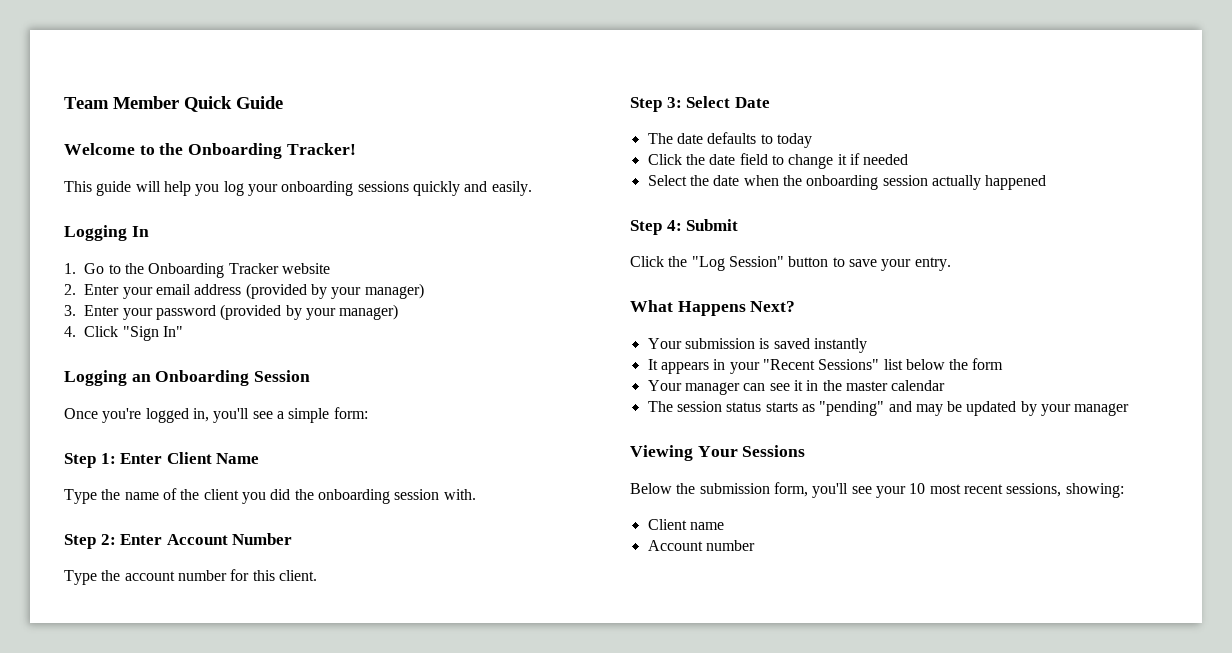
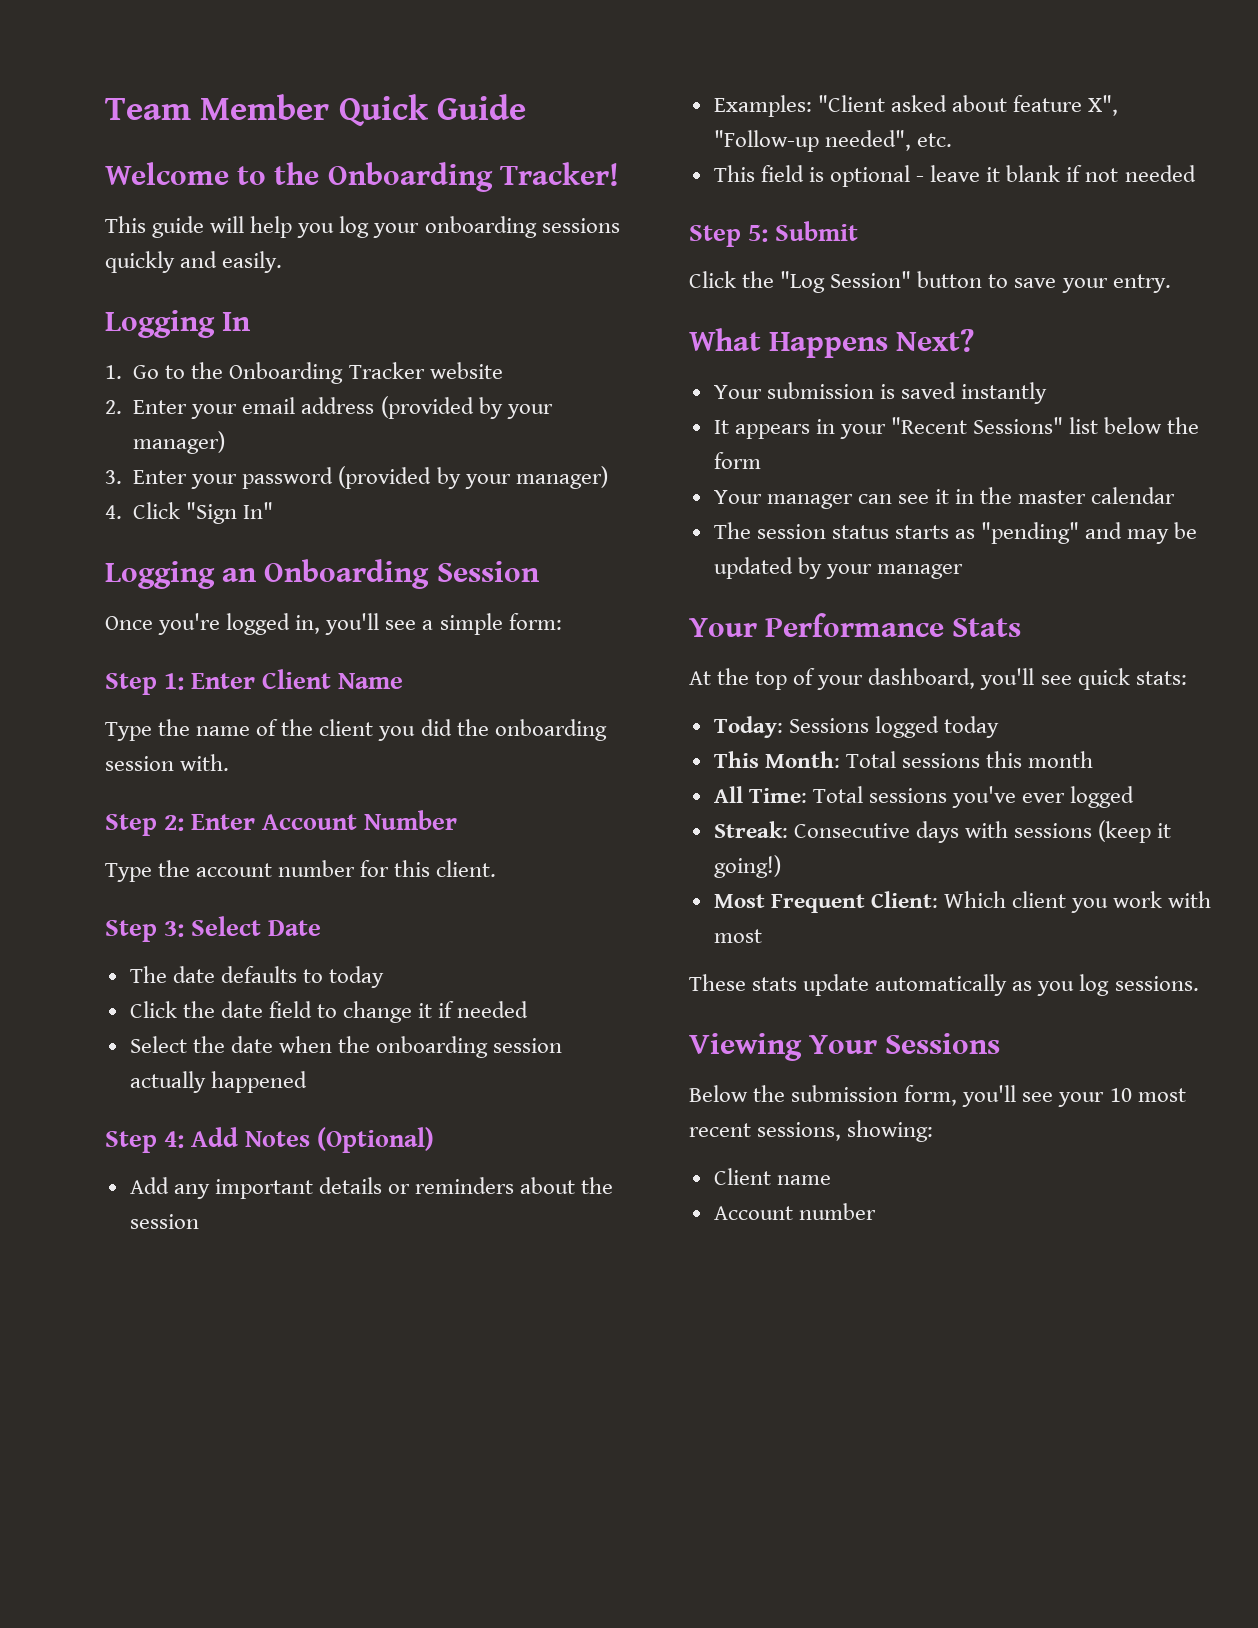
(682, 225) none -> [191,1127,435,1153] [129,1177,614,1199] [129,1214,199,1229] [713,95,1119,117] [713,130,952,152] [713,165,1196,187] [689,225,769,247] Add Notes (Optional) // Add any important details or reminders about the session // Examples: "Client asked about feature X", "Follow-up needed", etc. // This field is optional - leave it blank if not needed // Step 5:
(1130, 409) none -> [689,613,1022,637] [689,668,1187,690] [713,716,999,738] [713,751,1094,768] [713,786,1135,808] [713,820,1172,843] [713,855,781,878] [713,891,1212,913] [713,929,762,943] [689,974,1199,996] // Your Performance Stats // At the top of your dashboard, you'll see quick stats: // Today: Sessions logged today // This Month: Total sessions this month // All Time: Total sessions you've ever logged // Streak: Consecutive days with sessions (keep it going!) // Most Frequent Client: Which client you work with most // These stats update automatically as you log sessions.

